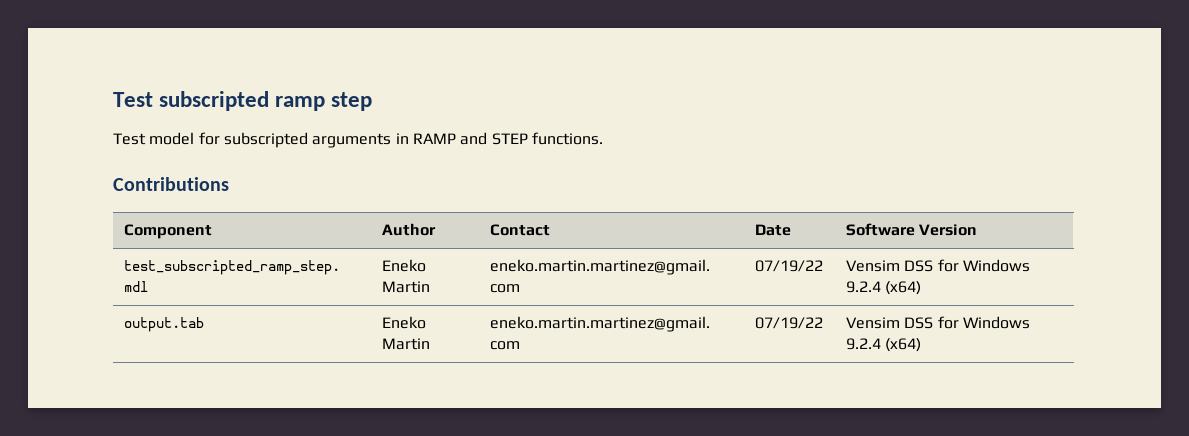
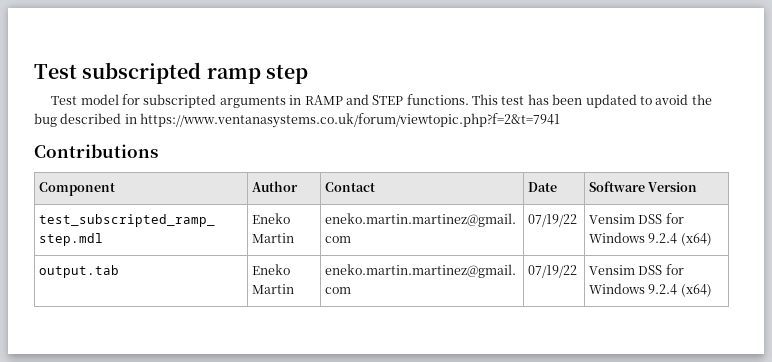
(603, 138) none -> [472,94,712,108] [34,113,561,128] This test has been updated to avoid the bug described in https://www.ventanasystems.co.uk/forum/viewtopic.php?f=2&t=7941

